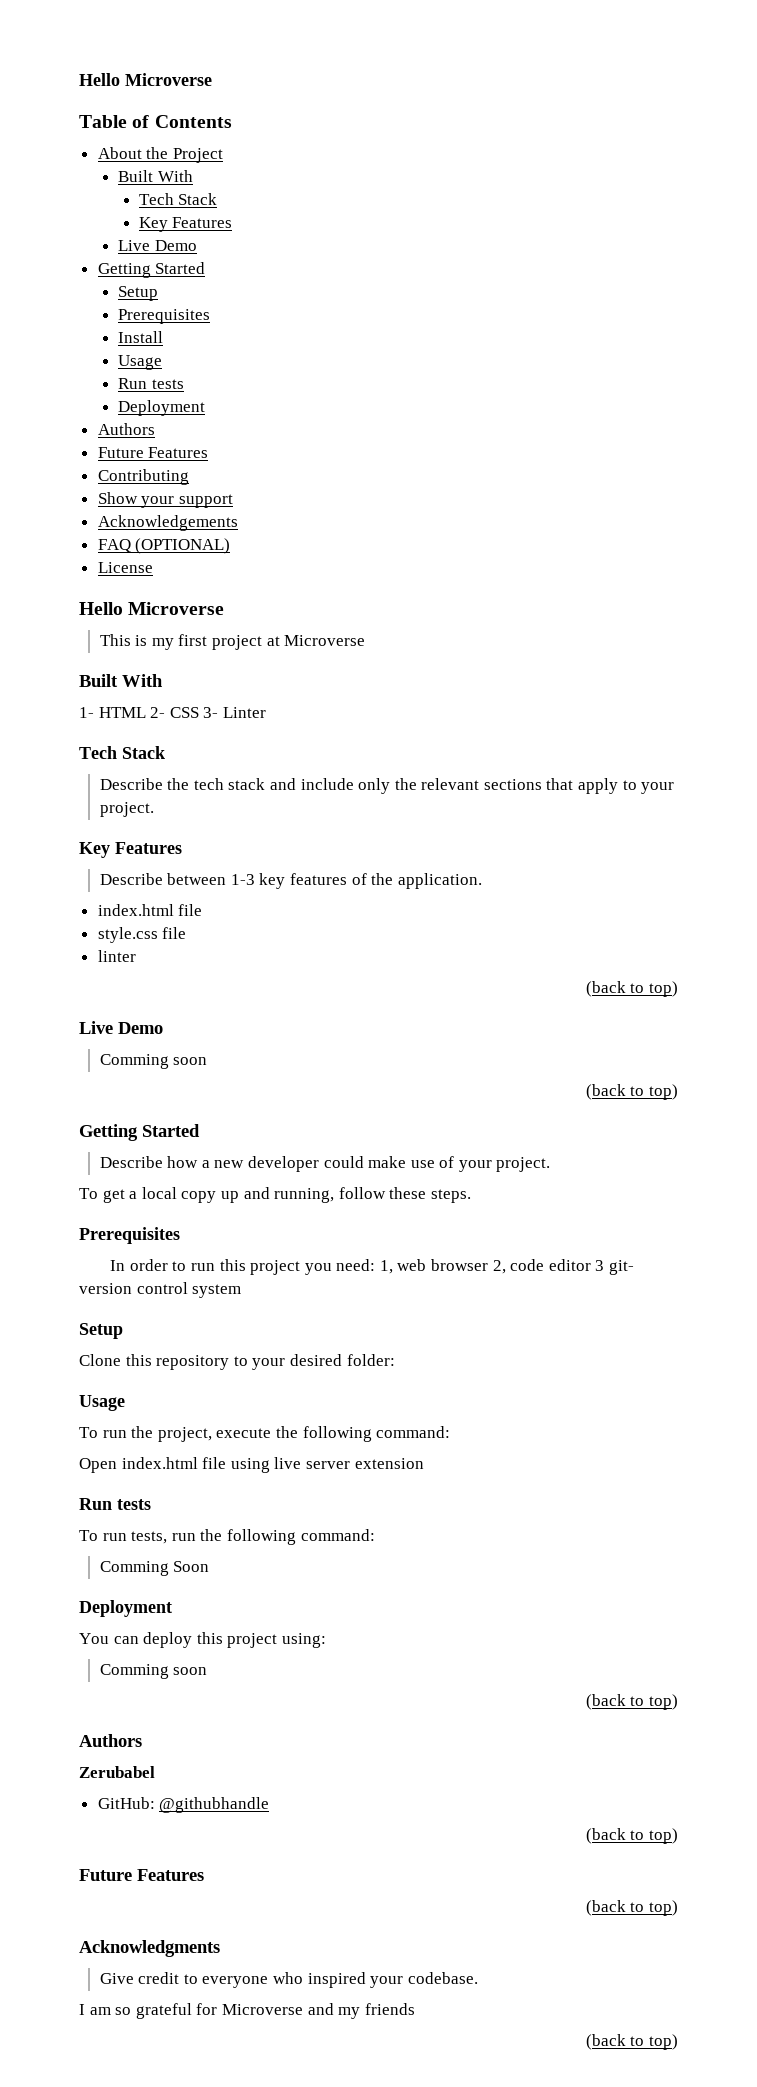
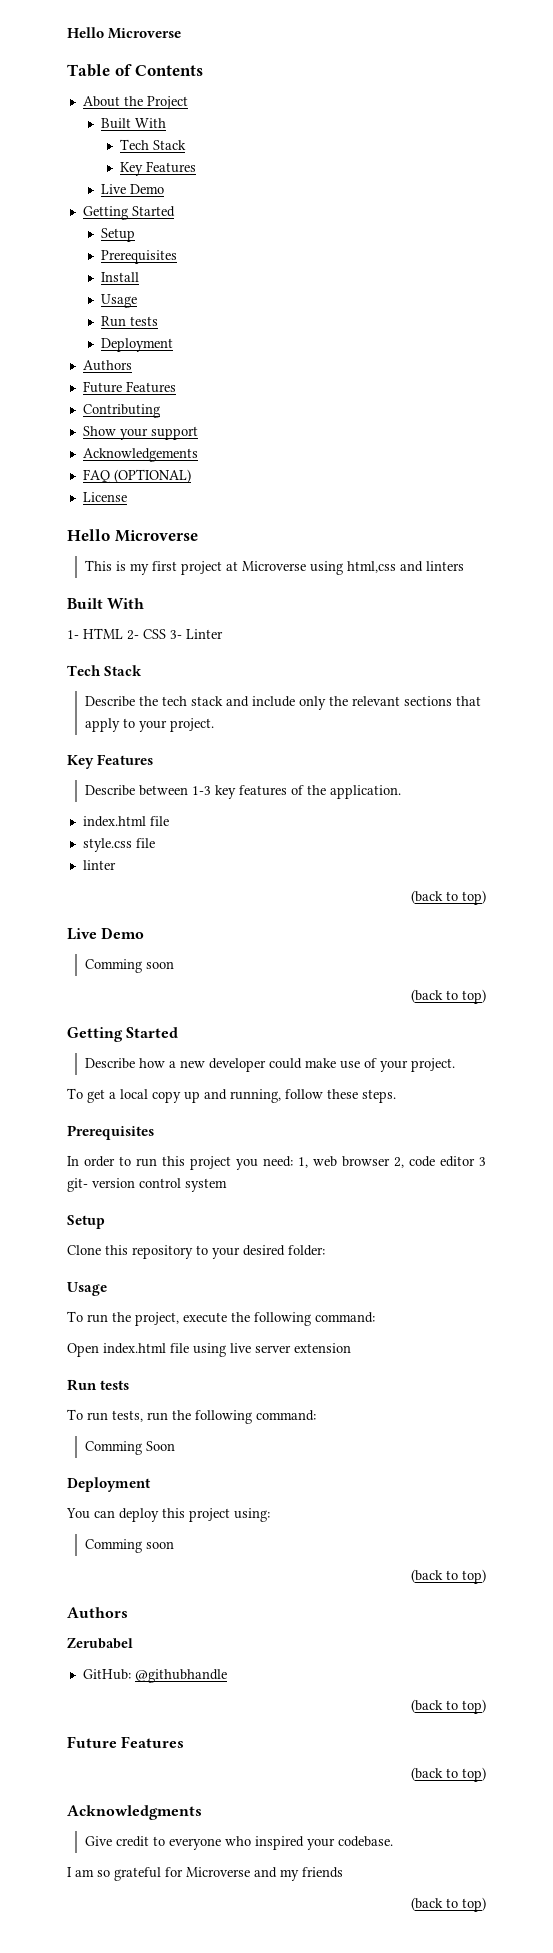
(366, 640) none -> [310,561,465,575] using html,css and linters

